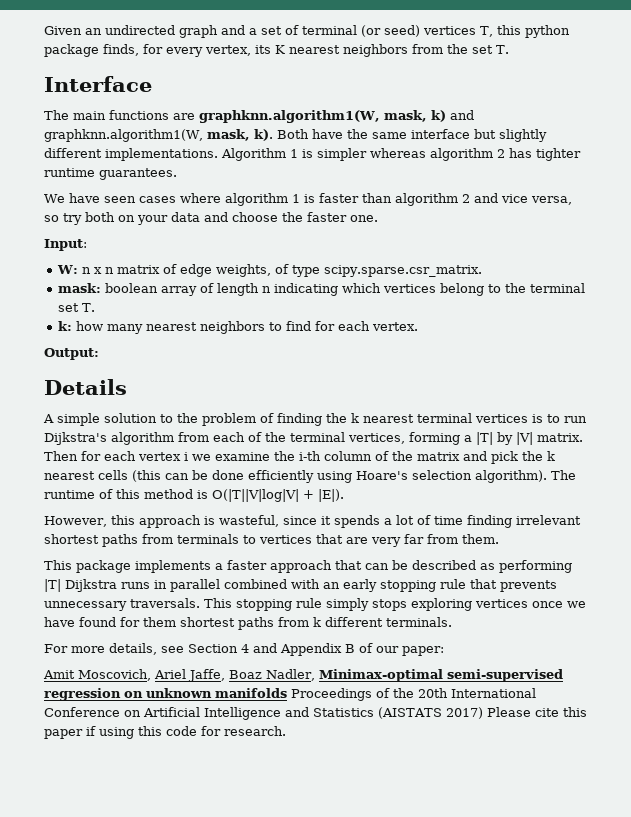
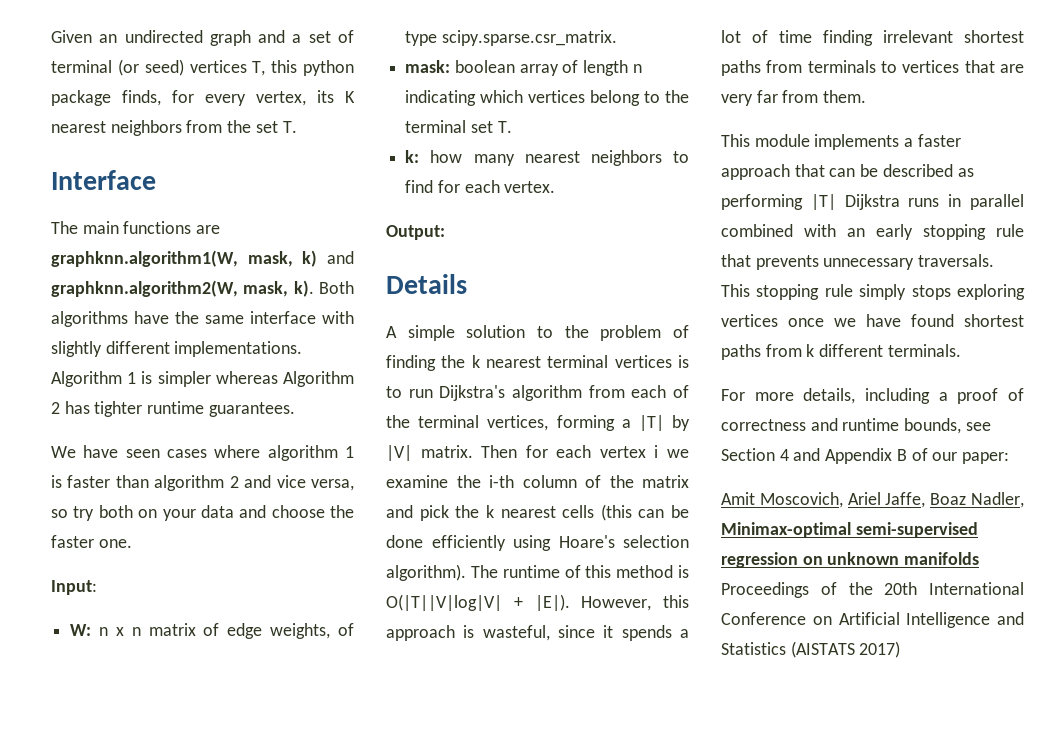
[44,129,203,142] graphknn.algorithm1(W, -> [51,280,238,297] graphknn.algorithm2(W,
(309, 134) none -> [51,311,128,327] algorithms
[473,129,496,139] but -> [322,311,354,324] with
[430,148,493,161] algorithm -> [283,371,354,387] Algorithm
(344, 495) // -> (570, 602) none
[76,560,131,573] package -> [754,134,810,147] module
[120,617,176,627] for them -> (954, 320) none
(157, 649) none -> [865,388,1024,404] [721,418,962,434] including a proof of correctness and runtime bounds,
[487,707,587,717] [44,726,286,739] Please cite this paper if using this code for research. -> (901, 649) none

